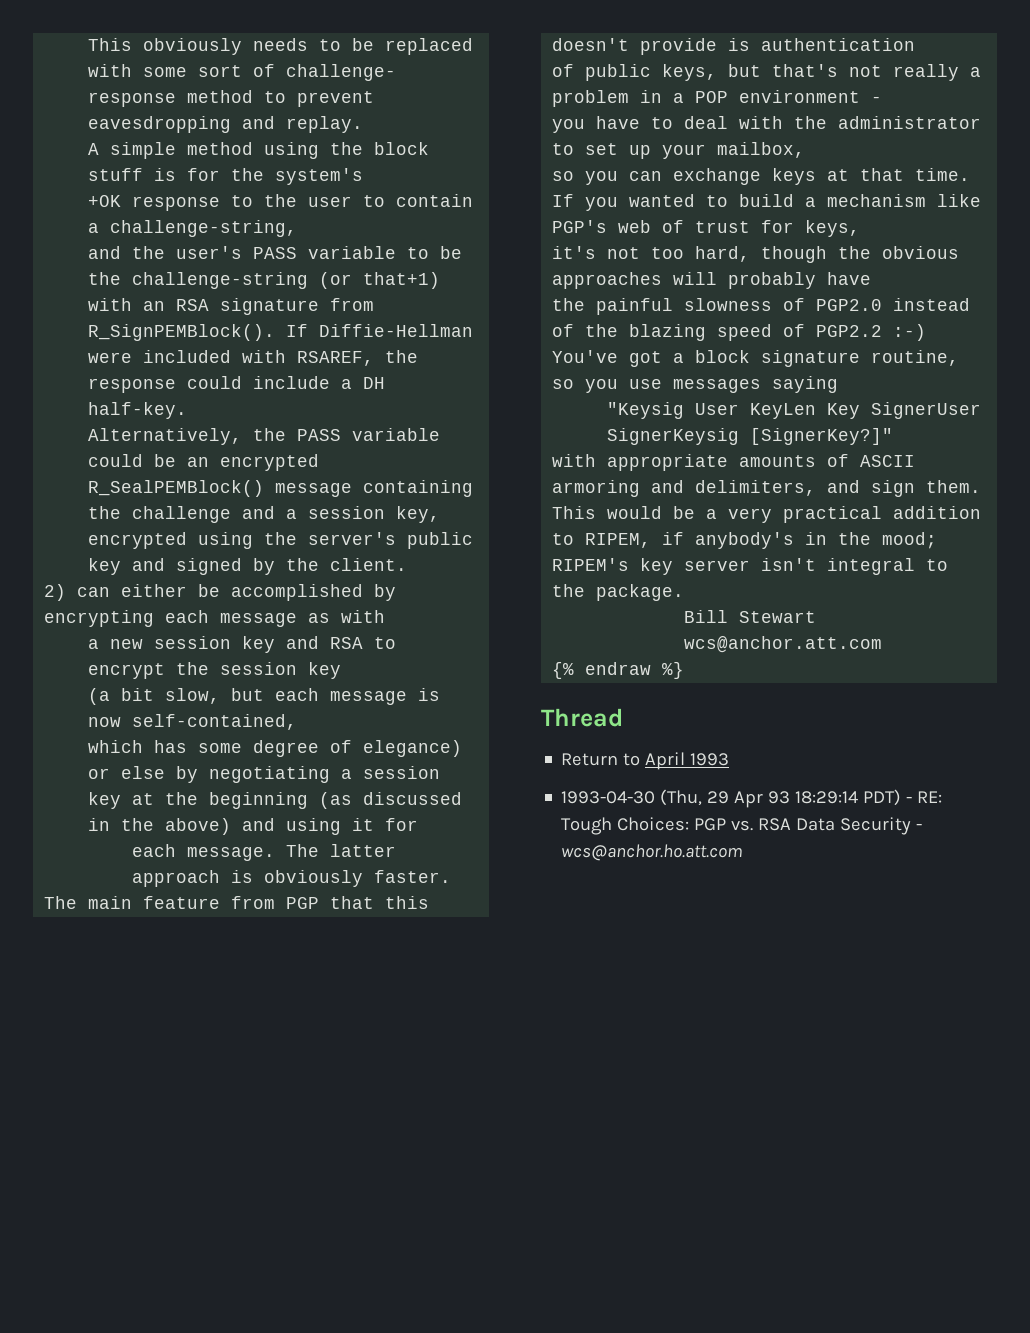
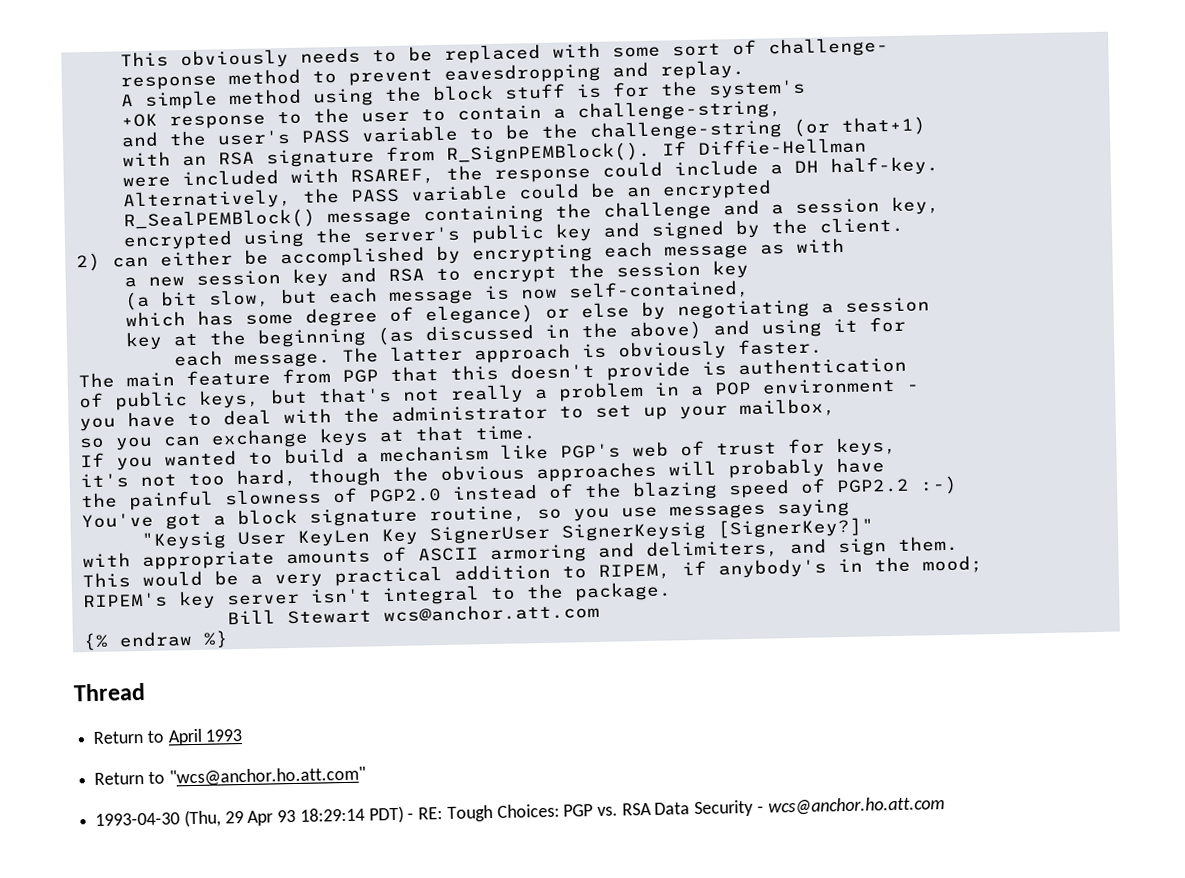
(730, 759) none -> [94,766,366,787] // Return to "wcs@anchor.ho.att.com"

